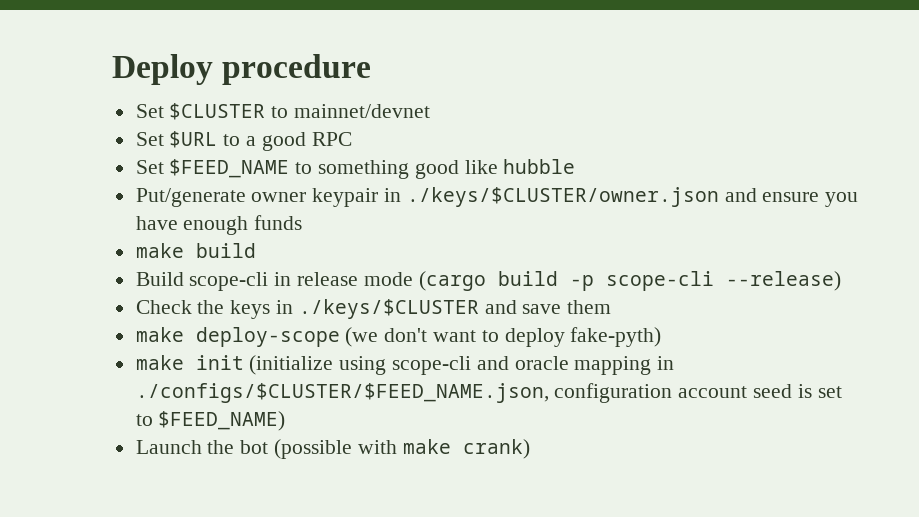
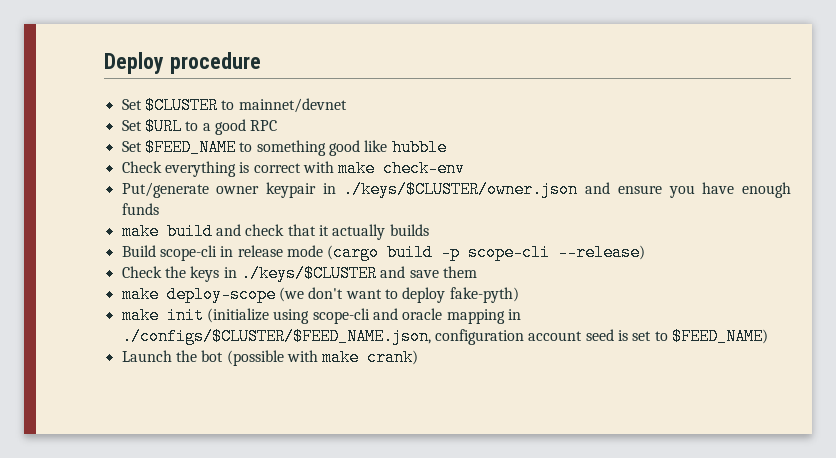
(576, 166) none -> [121,160,466,177] // Check everything is correct with make check-env
(256, 250) none -> [215,224,429,240] and check that it actually builds

